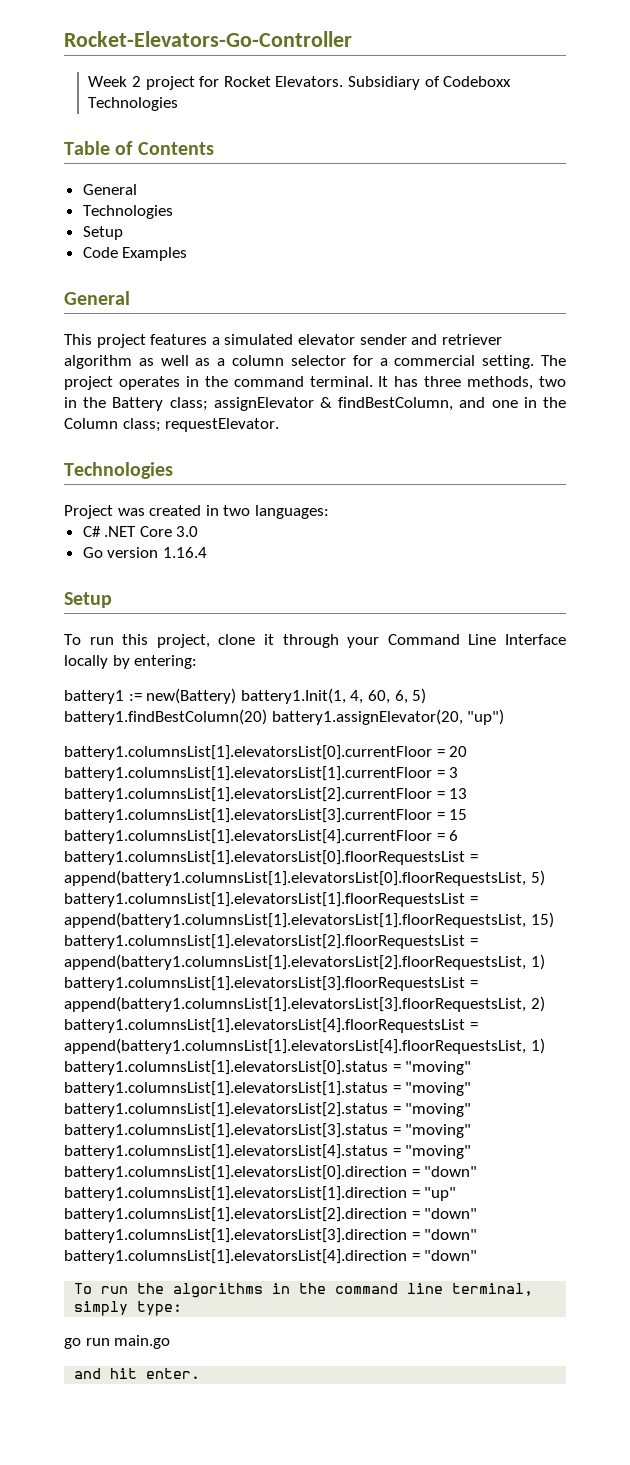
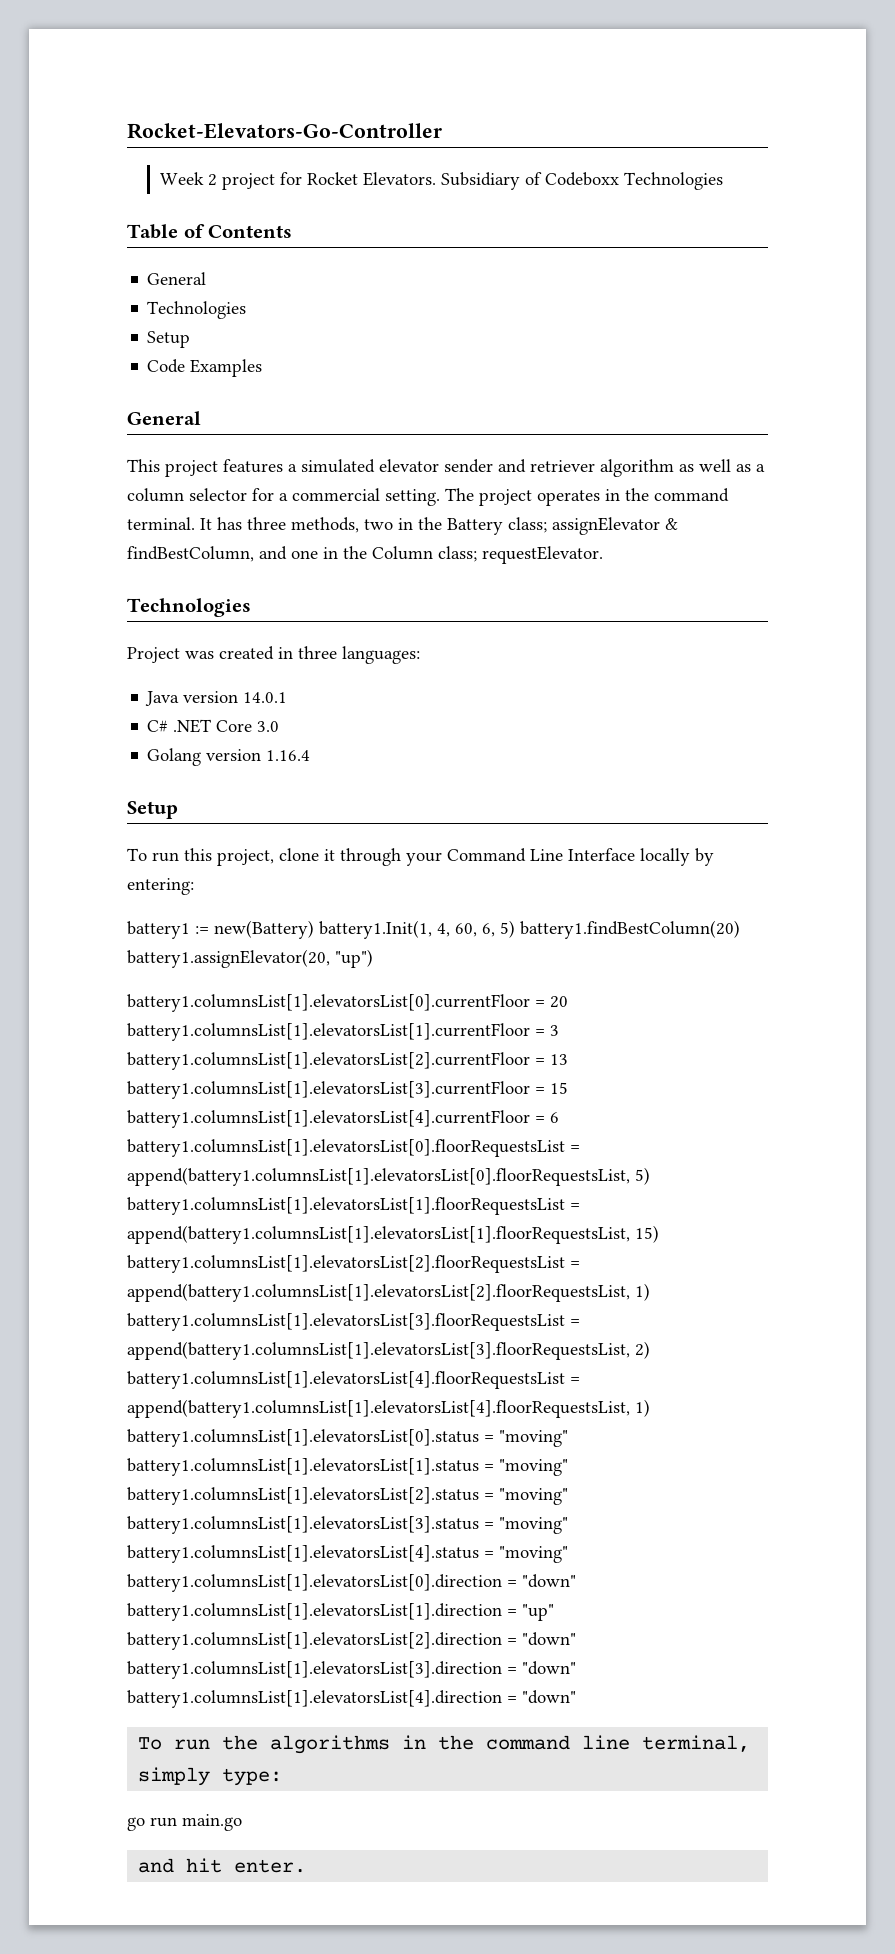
[223,505,251,516] two -> [298,646,337,659] three
(329, 512) none -> [145,691,288,706] // Java version 14.0.1
[82,547,103,558] Go -> [147,748,202,766] Golang

